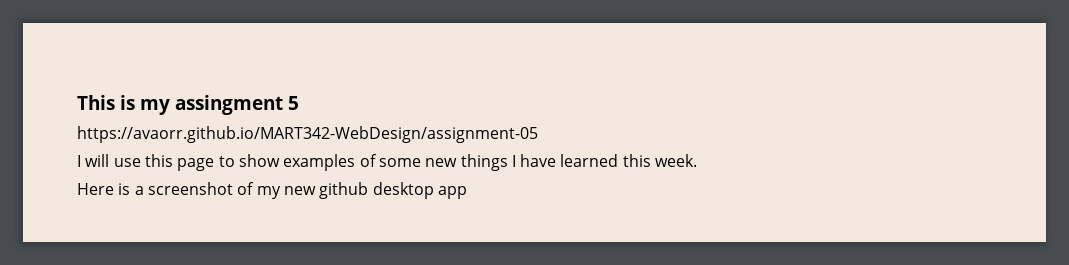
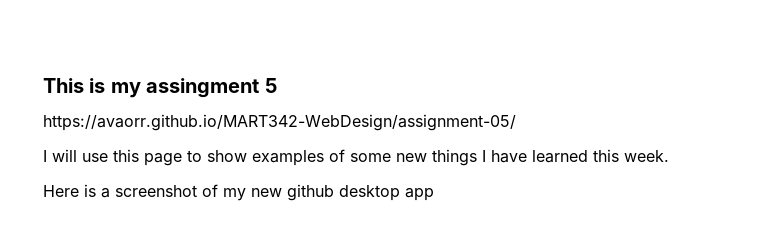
[77,126,538,143] https://avaorr.github.io/MART342-WebDesign/assignment-05 -> [43,114,516,131] https://avaorr.github.io/MART342-WebDesign/assignment-05/

